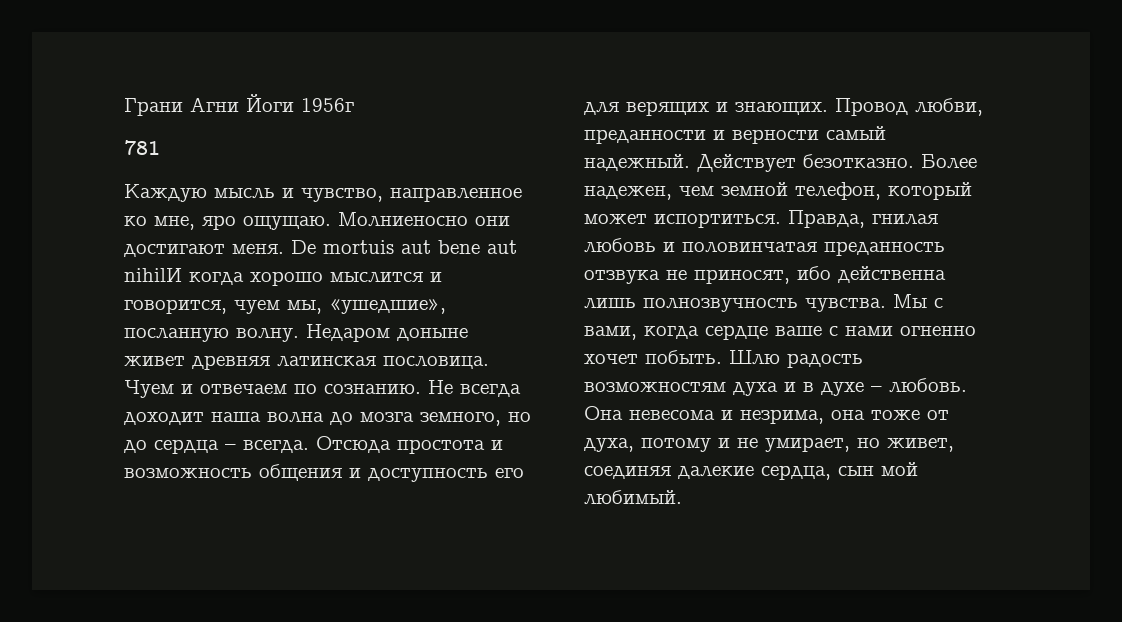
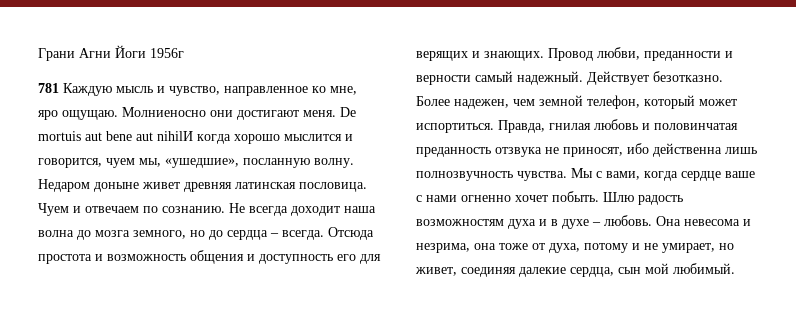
(160, 147) // -> (59, 88) none

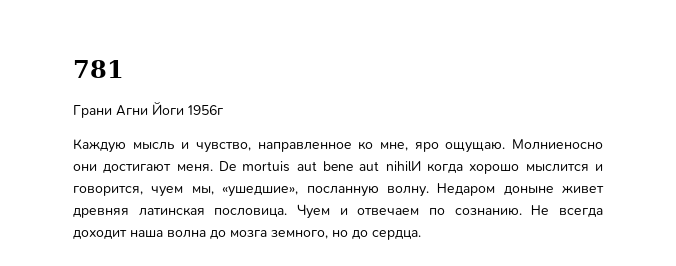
(38, 54) none -> [73,60,124,78] 781 //
[38,83,59,93] 781 -> (223, 110) none
[227,227,374,240] [38,250,381,264] [416,47,733,61] [416,71,723,85] [416,95,737,109] [416,119,738,133] [416,143,757,157] [416,168,755,181] [416,191,683,205] [416,215,751,229] [416,243,734,253] [415,263,735,277] сердца – всегда. Отсюда простота и возможность общения и доступность его для верящих и знающих. Провод любви, преданности и верности самый надежный. Действует безотказно. Более надежен, чем земной телефон, который может испортиться. Правда, гнилая любовь и половинчатая преданность отзвука не приносят, ибо действенна лишь полнозвучность чувства. Мы с вами, когда сердце ваше с нами огненно хочет побыть. Шлю радость возможностям духа и в духе – любовь. Она невесома и незрима, она тоже от духа, потому и не умирает, но живет, соединяя далекие сердца, сын мой любимый. -> [372,230,421,240] сердца.

